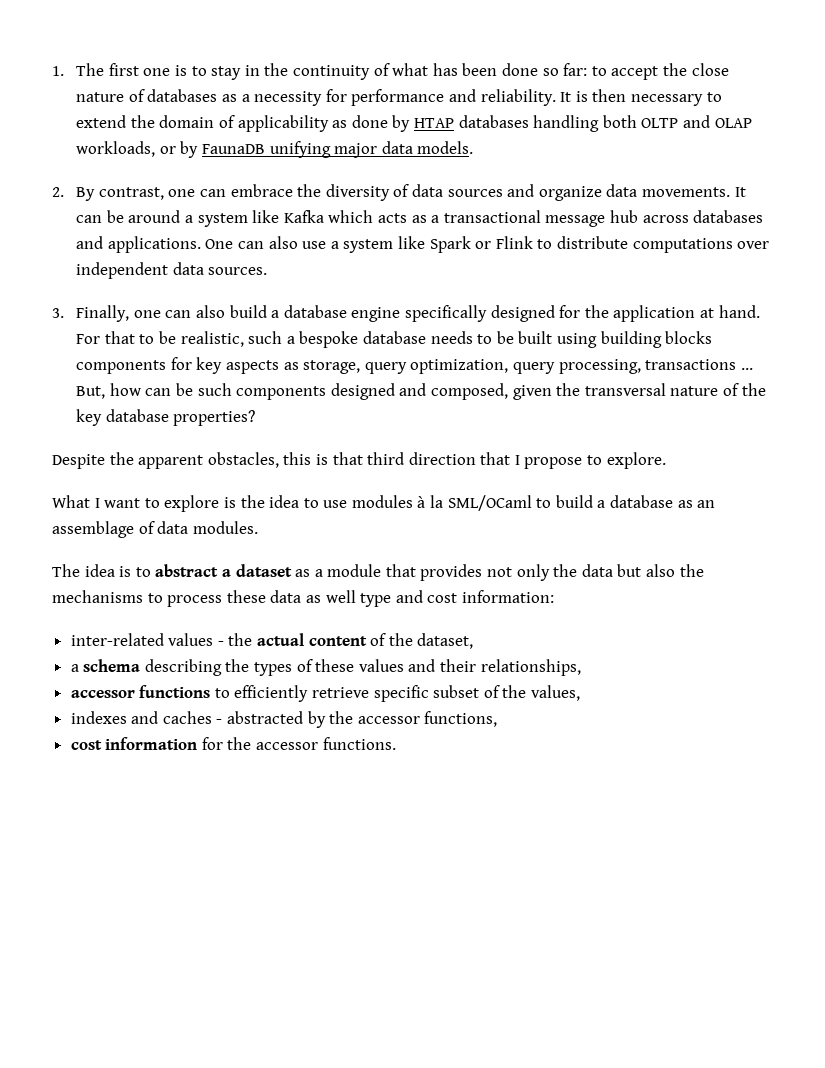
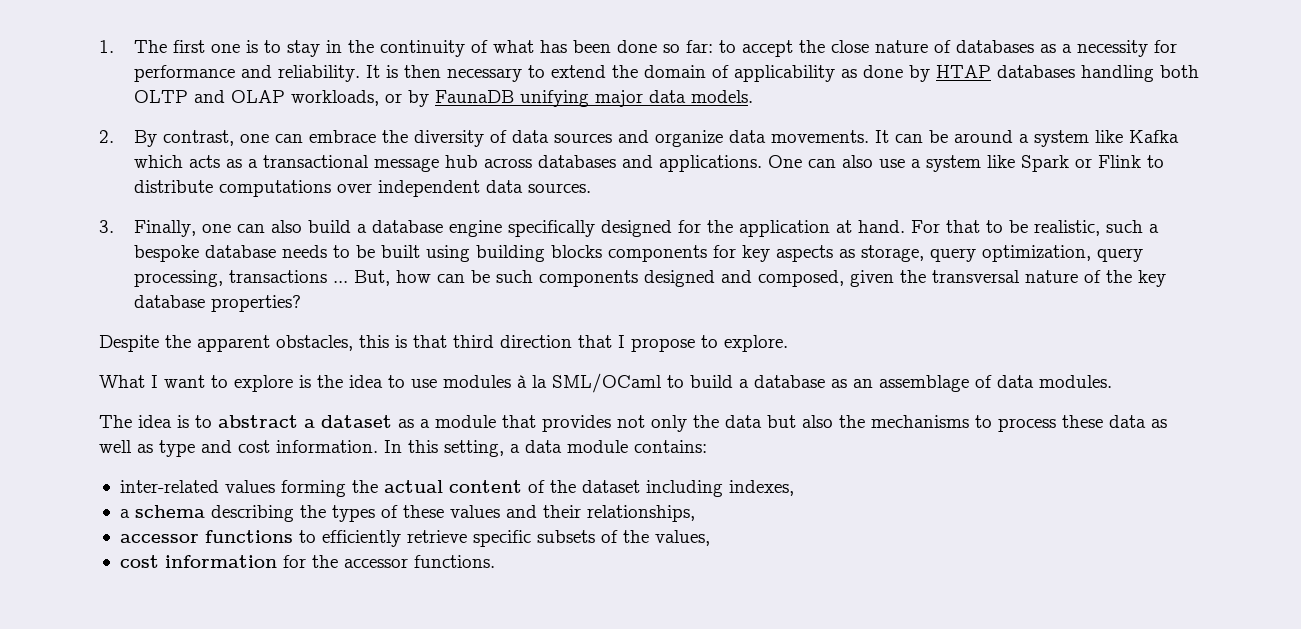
(356, 596) none -> [137,444,153,453] as
[461,590,554,603] information: -> [276,440,707,457] information. In this setting, a data module contains:
[217,641,224,646] - -> [280,480,346,497] forming
[417,633,474,649] dataset, -> [581,480,794,497] dataset including indexes,
[433,685,480,698] subset -> [536,530,595,543] subsets
[70,711,498,728] // indexes and caches - abstracted by the accessor functions, -> (710, 538) none

